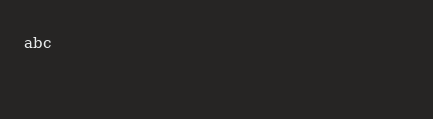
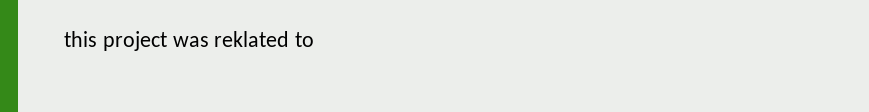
[24,37,51,48] abc -> [64,31,315,51] this project was reklated to

